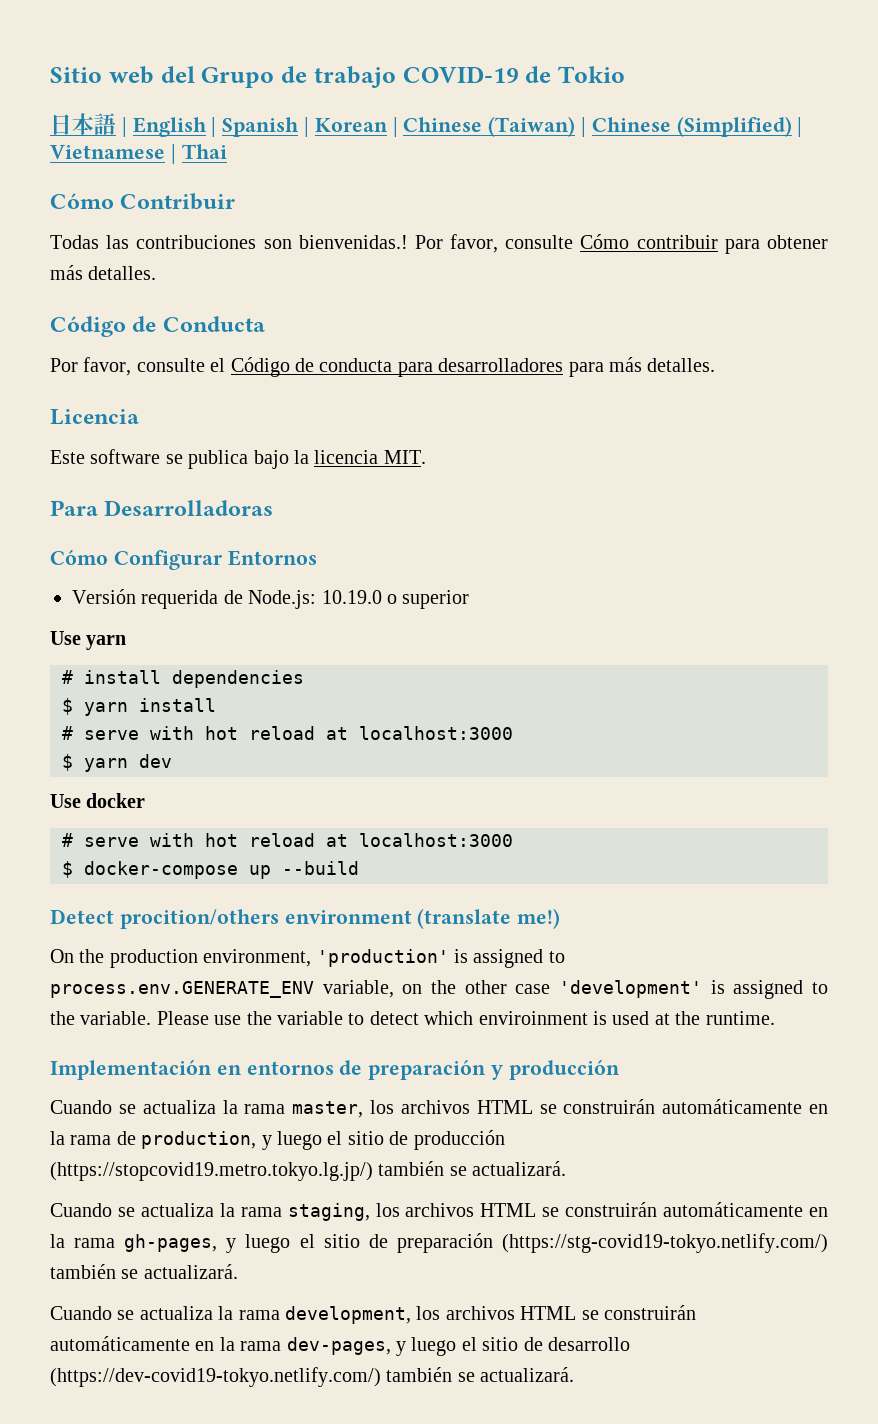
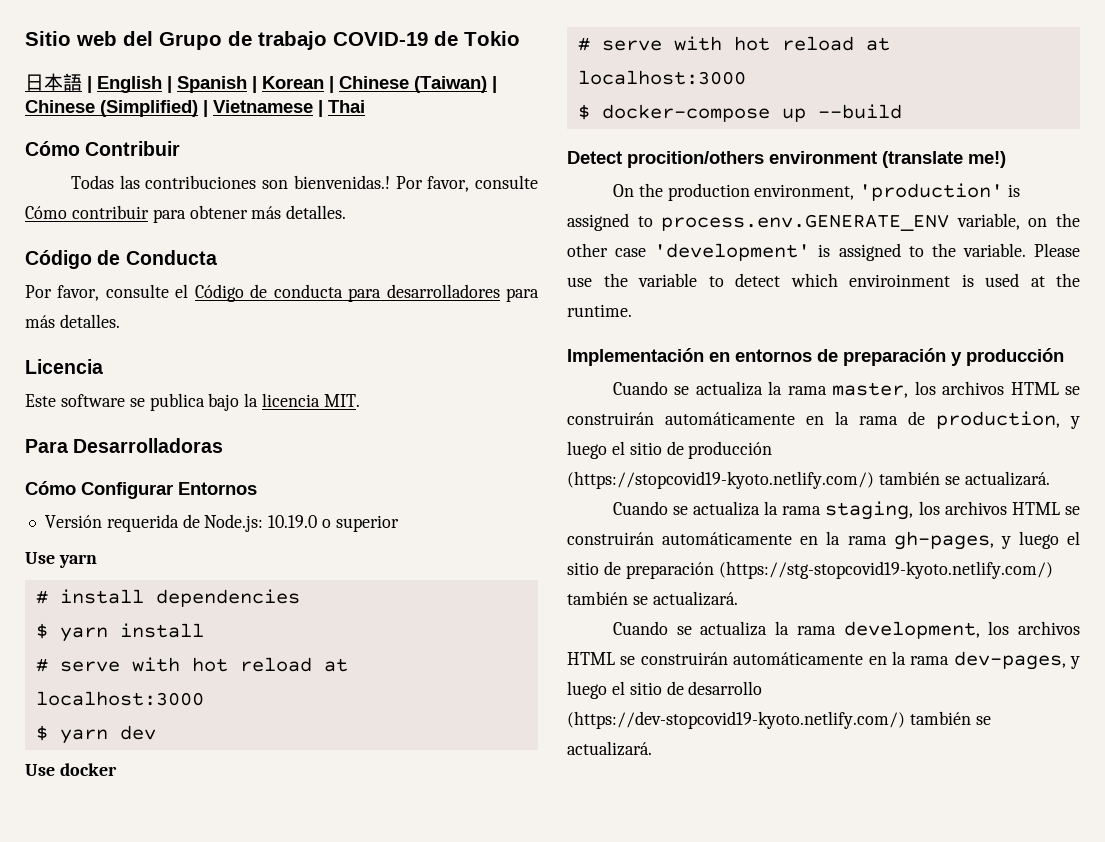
[50,1162,373,1181] (https://stopcovid19.metro.tokyo.lg.jp/) -> [567,471,874,489] (https://stopcovid19-kyoto.netlify.com/)
[501,1233,828,1253] (https://stg-covid19-tokyo.netlify.com/) -> [718,561,1053,579] (https://stg-stopcovid19-kyoto.netlify.com/)
[50,1367,381,1387] (https://dev-covid19-tokyo.netlify.com/) -> [567,711,905,729] (https://dev-stopcovid19-kyoto.netlify.com/)

